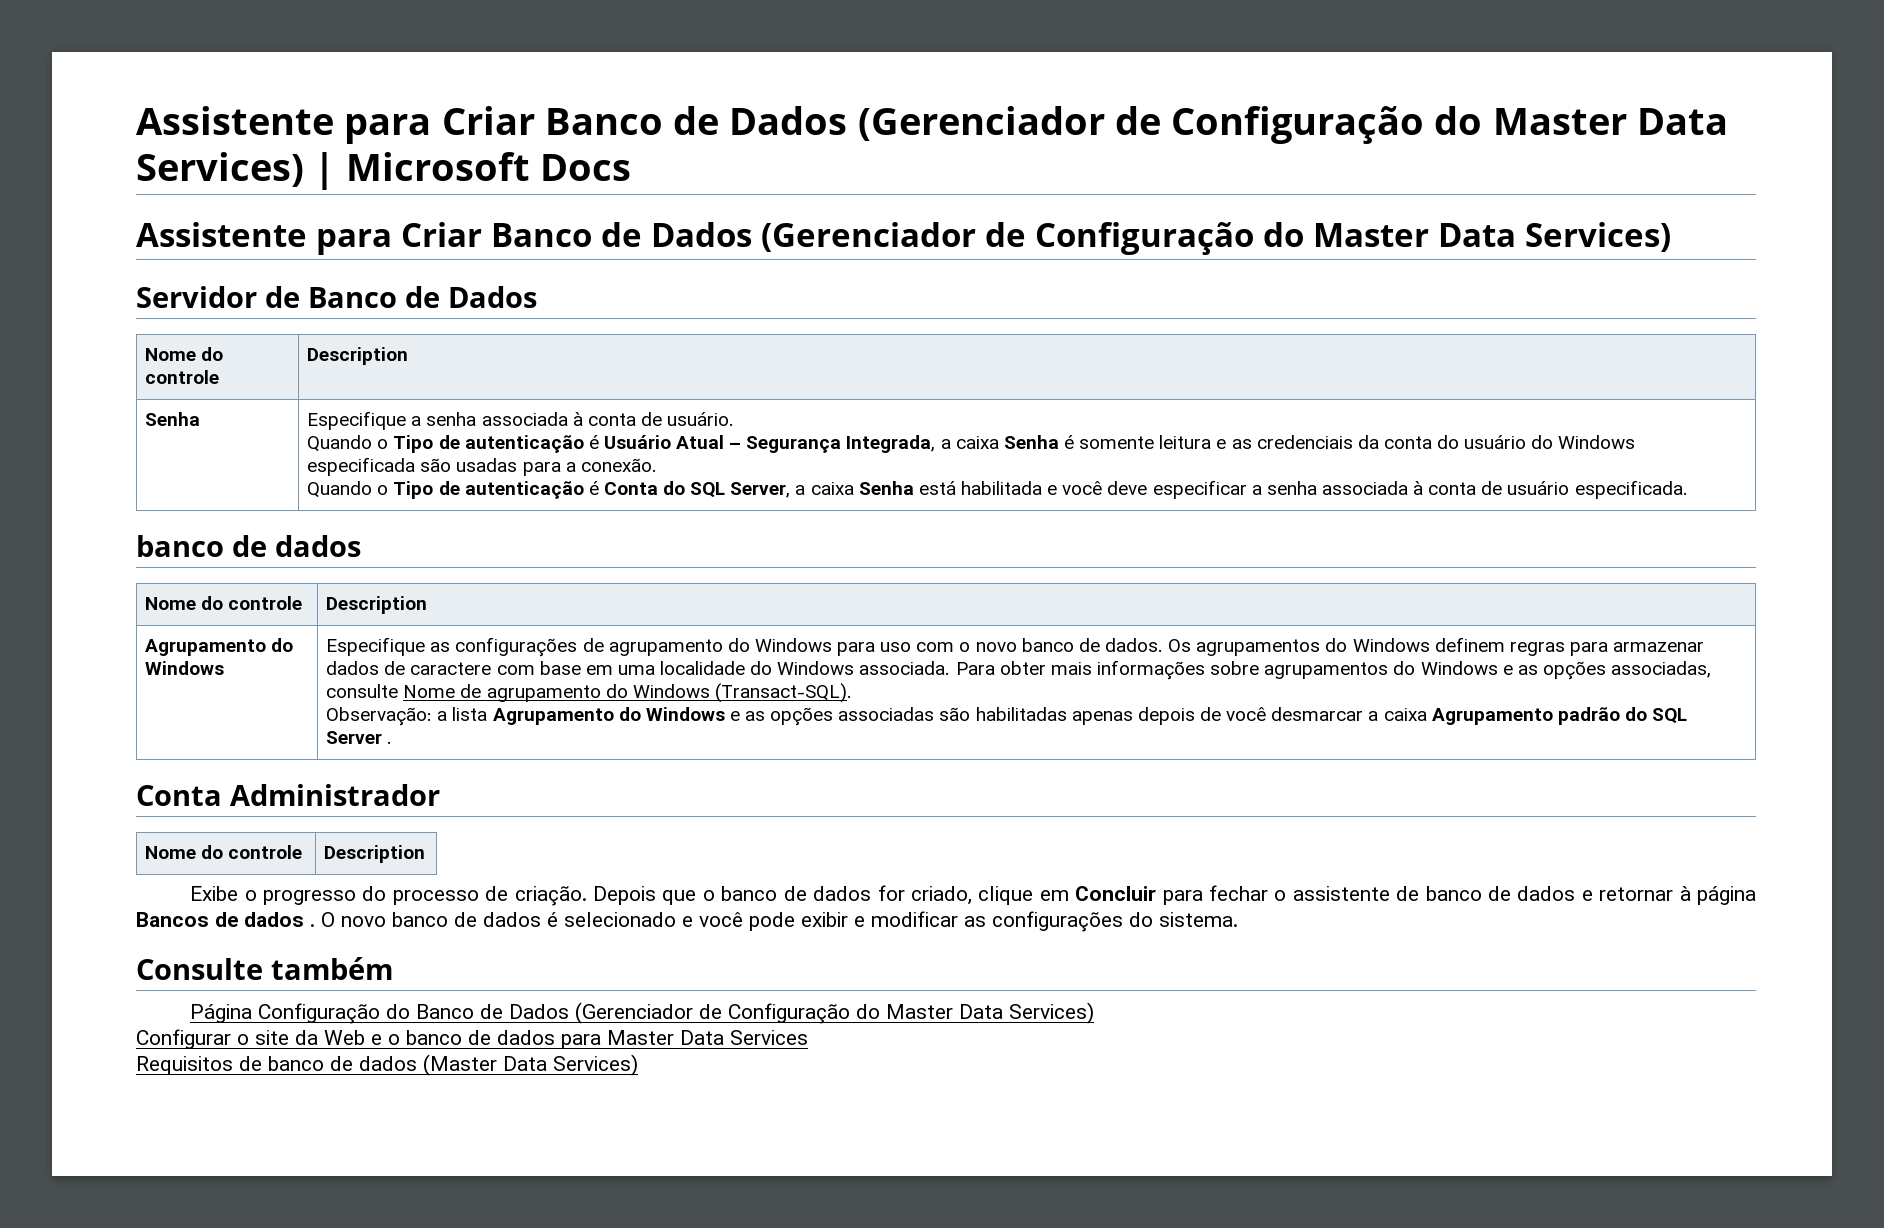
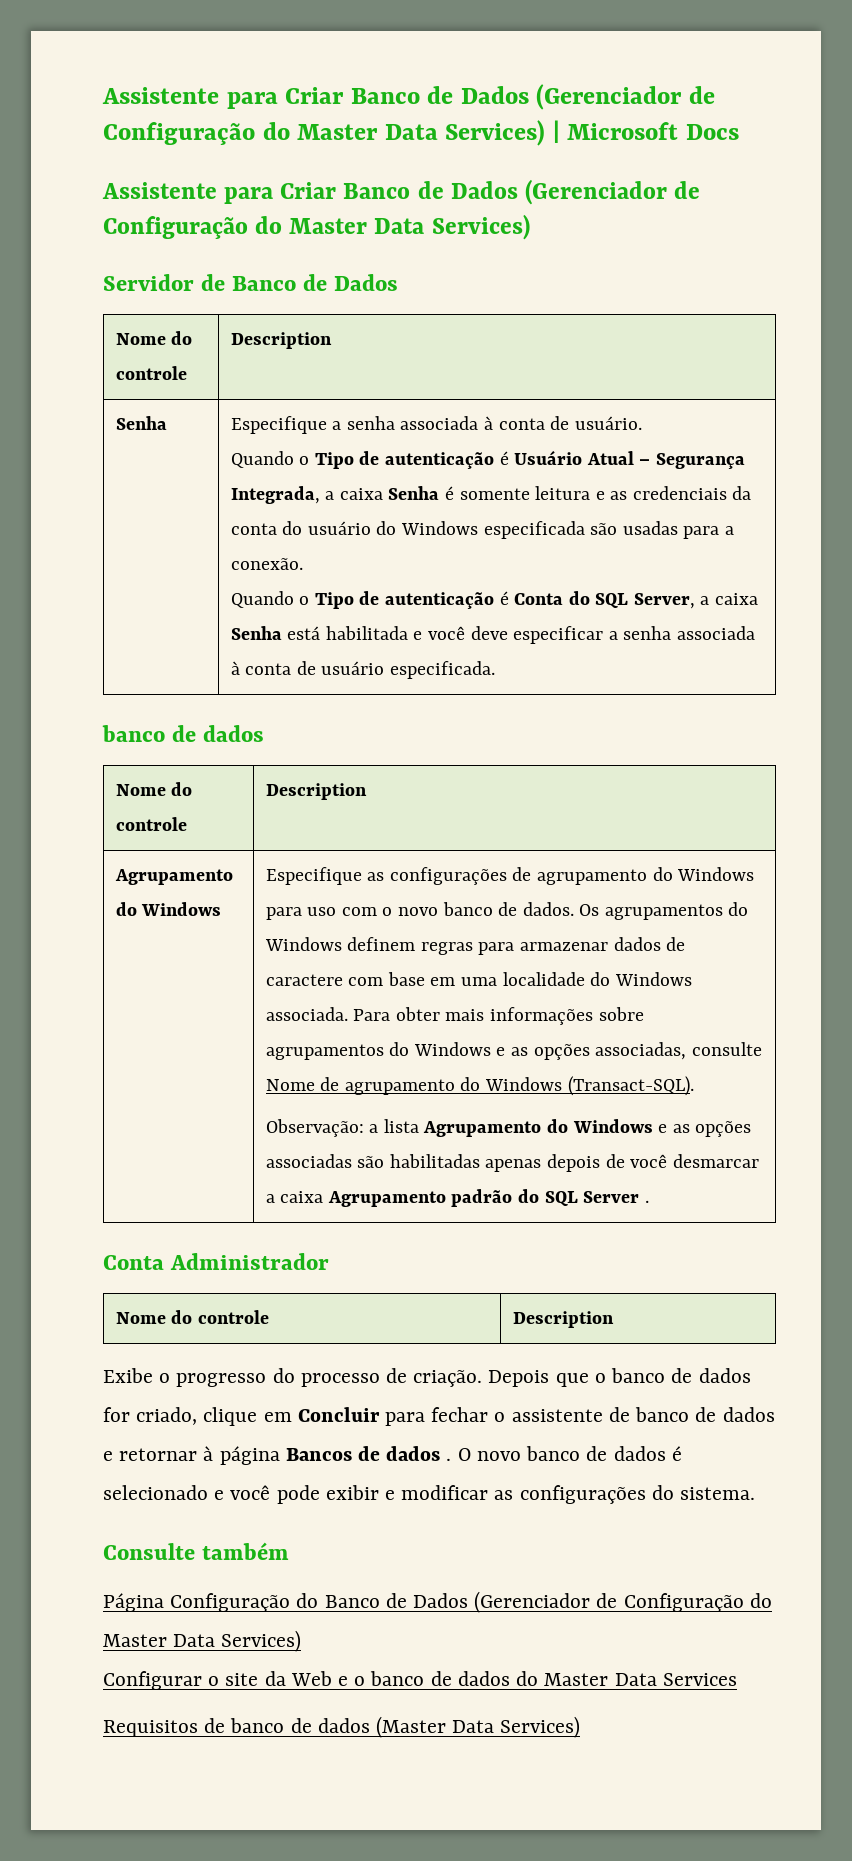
[561,1034,601,1049] para -> [516,1671,539,1686] do

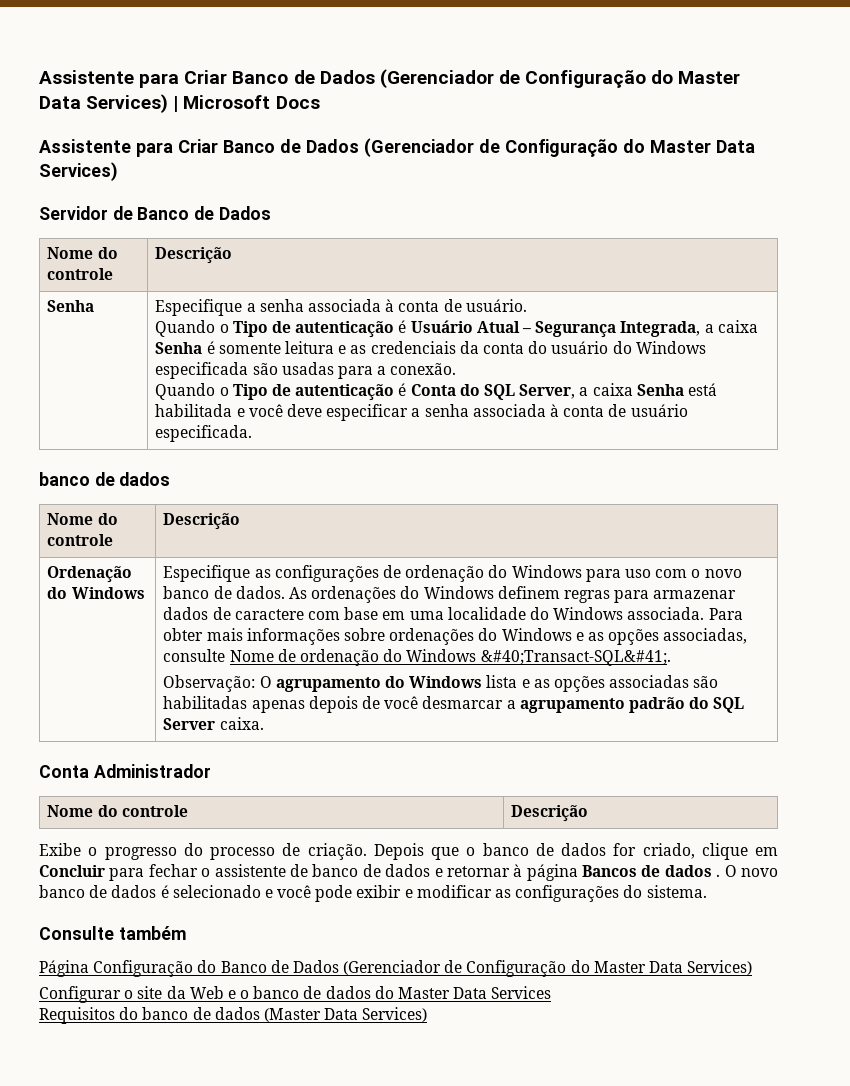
[230,332,332,349] Description -> [155,247,233,264] Descrição
[265,783,367,800] [114,869,233,885] Description // Agrupamento -> [163,513,241,530] [47,566,133,583] Descrição // Ordenação
[536,869,647,885] agrupamento -> [405,565,485,582] ordenação
[579,904,723,920] Os agrupamentos -> [289,586,397,603] As ordenações
[265,1044,384,1060] agrupamentos -> [389,628,475,645] ordenações
[344,1076,694,1096] [265,1119,653,1137] agrupamento do Windows (Transact-SQL). // Observação: a lista Agrupamento do Windows -> [300,649,671,666] [163,675,518,692] ordenação do Windows &#40;Transact-SQL&#41;. // Observação: O agrupamento do Windows lista
[280,1191,446,1207] caixa Agrupamento -> [519,698,625,713] agrupamento
[644,1200,649,1203] . -> [219,717,264,730] caixa.
[512,1311,614,1328] Description -> [511,805,589,822] Descrição
[204,1718,226,1733] de -> [119,1007,139,1020] do

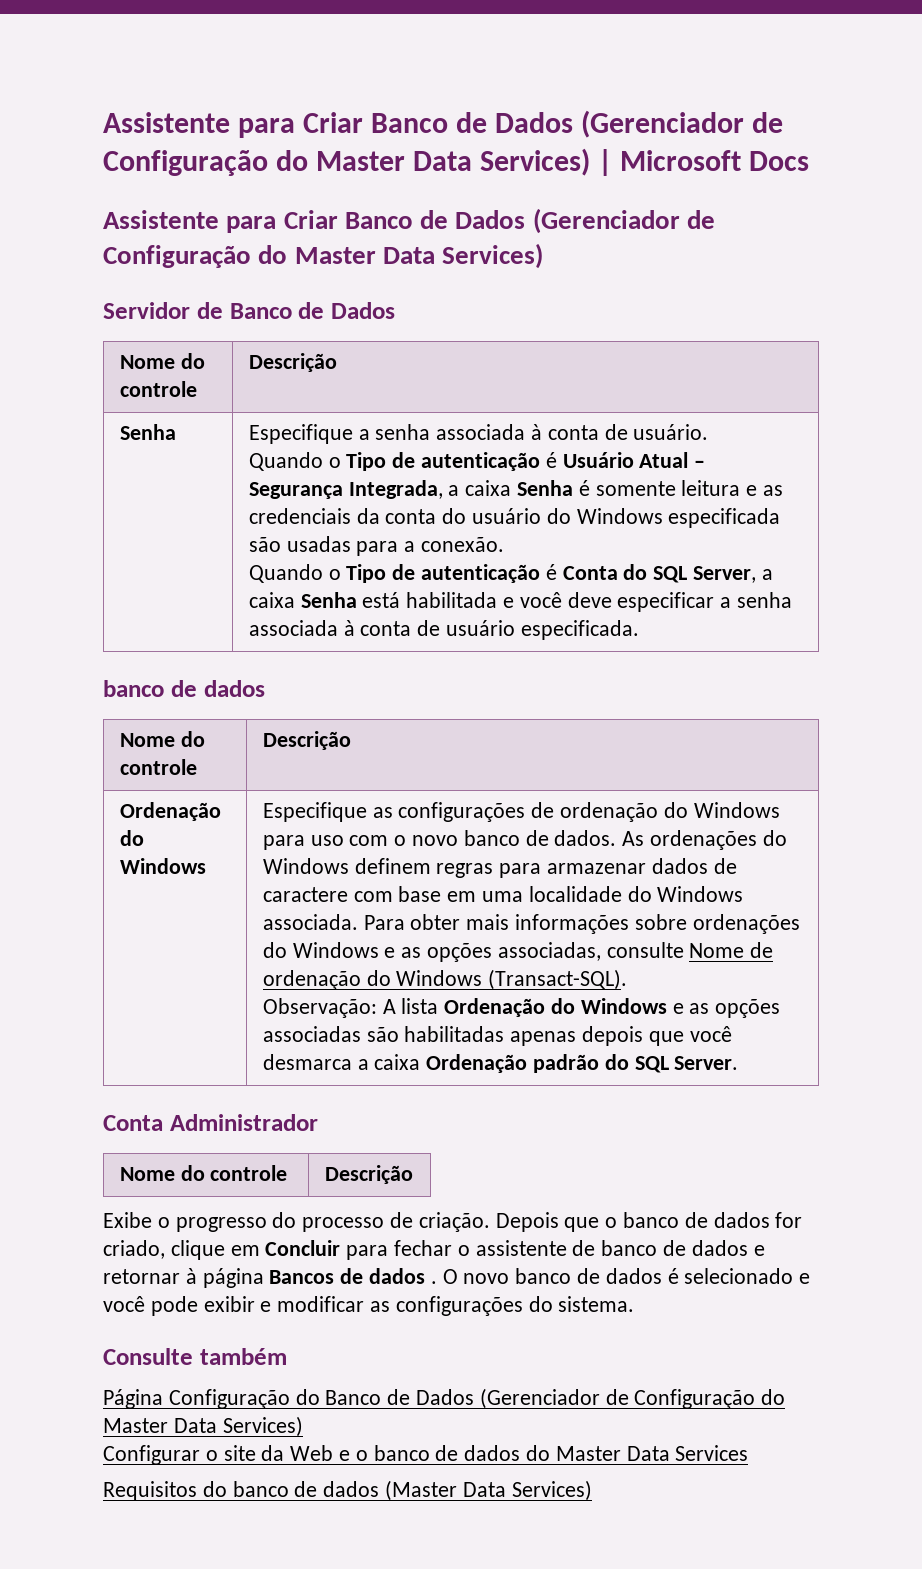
[480,650,671,666] &#40;Transact-SQL&#41;. -> [488,969,628,990] (Transact-SQL).
[259,675,518,692] O agrupamento do Windows lista -> [382,998,667,1017] A lista Ordenação do Windows
[362,696,625,713] de você desmarcar a agrupamento -> [648,1026,732,1046] [262,1054,528,1073] que você desmarca a caixa Ordenação
[163,717,264,730] Server caixa. -> [674,1056,739,1070] Server.

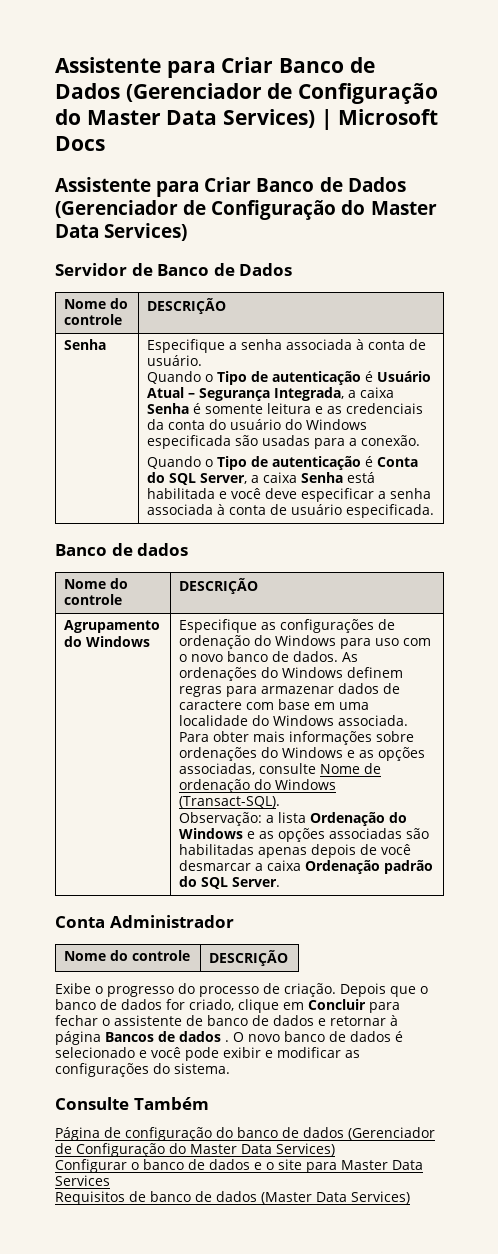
[248,353,337,372] Descrição -> [146,298,226,314] DESCRIÇÃO
[103,680,164,697] banco -> [55,544,107,556] Banco
[262,731,351,750] [119,802,221,821] Descrição // Ordenação -> [178,578,258,594] [63,620,160,633] DESCRIÇÃO // Agrupamento
[382,999,396,1014] A -> [265,815,274,823] a
[648,1026,732,1046] [262,1054,352,1070] que você desmarca -> [359,844,411,855] [178,860,251,871] de você desmarcar
[324,1165,413,1184] Descrição -> [208,950,288,966] DESCRIÇÃO
[199,1348,287,1365] também -> [133,1097,209,1110] Também
[168,1389,475,1409] Configuração do Banco de Dados -> [104,1127,344,1141] de configuração do banco de dados
[223,1445,551,1461] site da Web e o banco de dados do -> [143,1159,337,1173] banco de dados e o site para
[202,1481,227,1497] do -> [129,1191,146,1202] de

